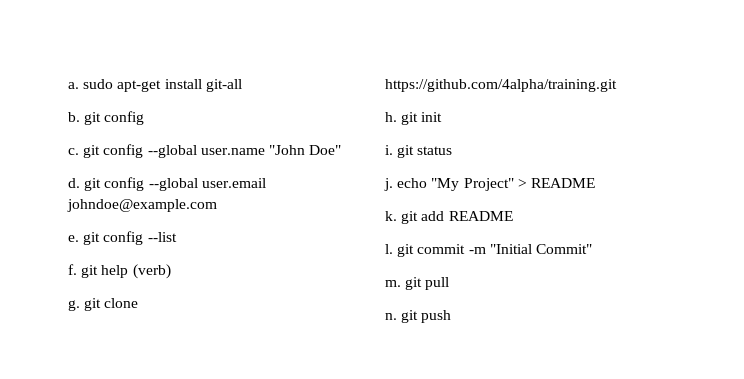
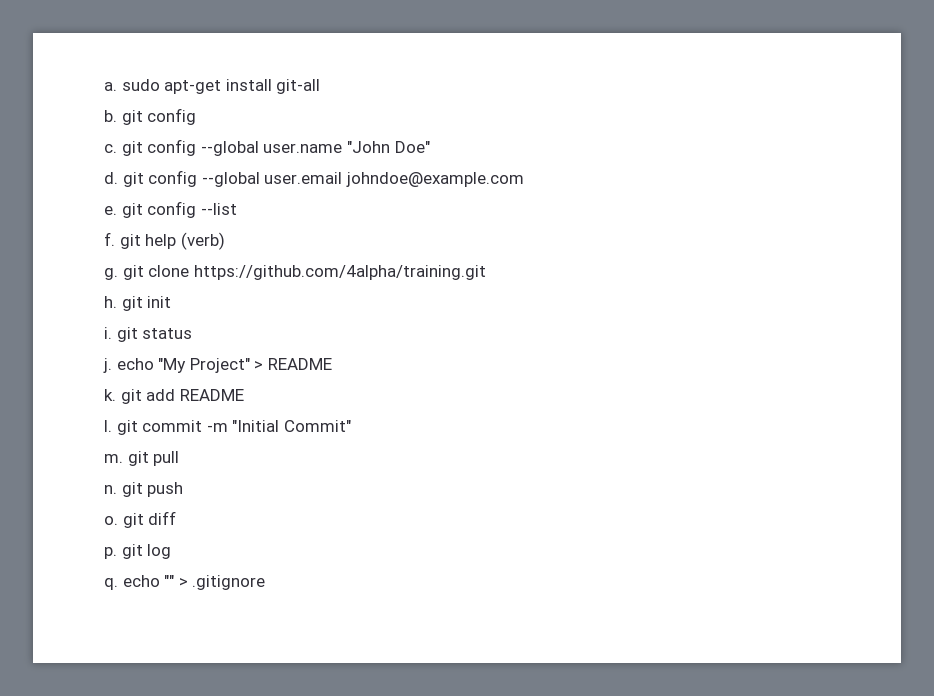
(452, 316) none -> [104,511,177,528] [104,544,172,559] [104,575,266,590] // o. git diff // p. git log // q. echo "" > .gitignore

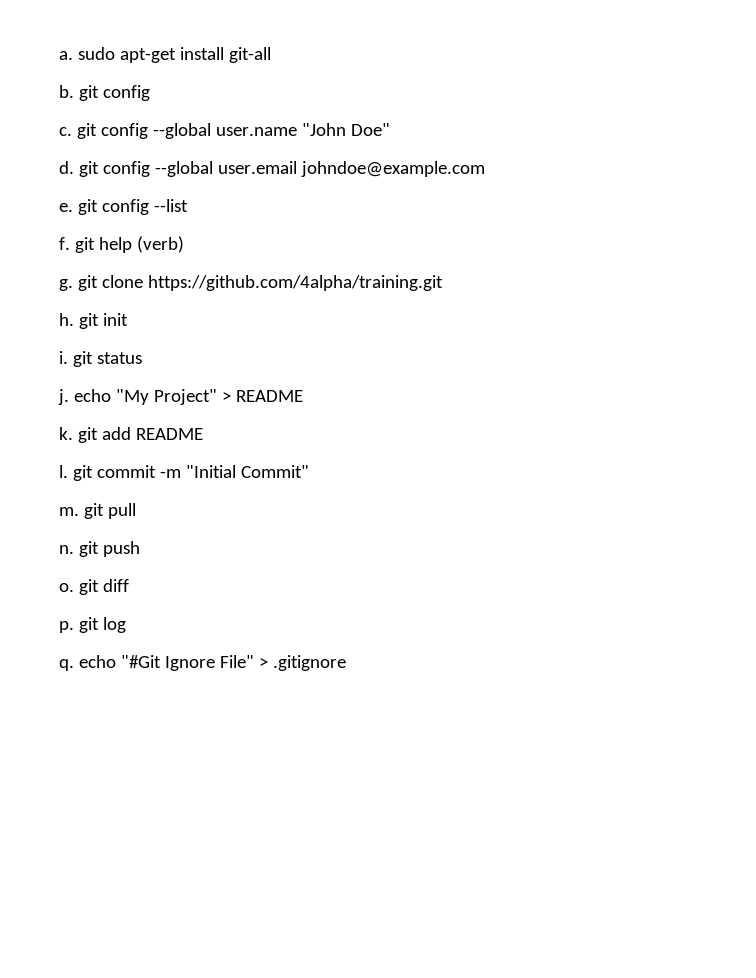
[164,575,175,587] "" -> [120,655,254,671] "#Git Ignore File"

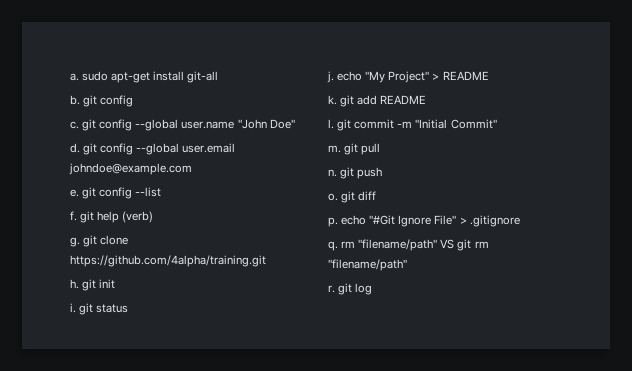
[78,617,126,633] [59,659,74,671] git log // q. -> (338, 222) none
(346, 663) none -> [328,239,489,251] [328,259,407,271] [328,283,373,295] // q. rm "filename/path" VS git rm "filename/path" // r. git log

